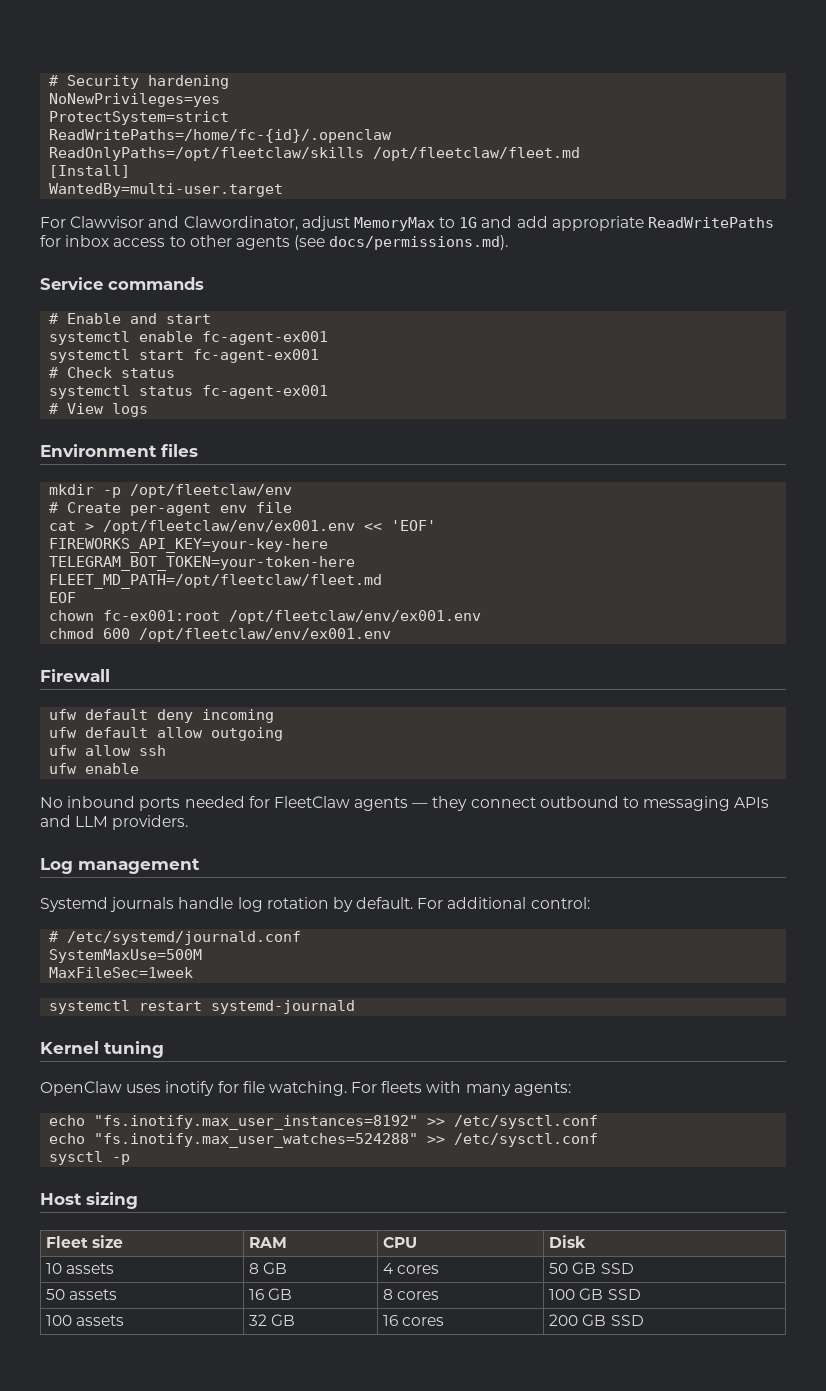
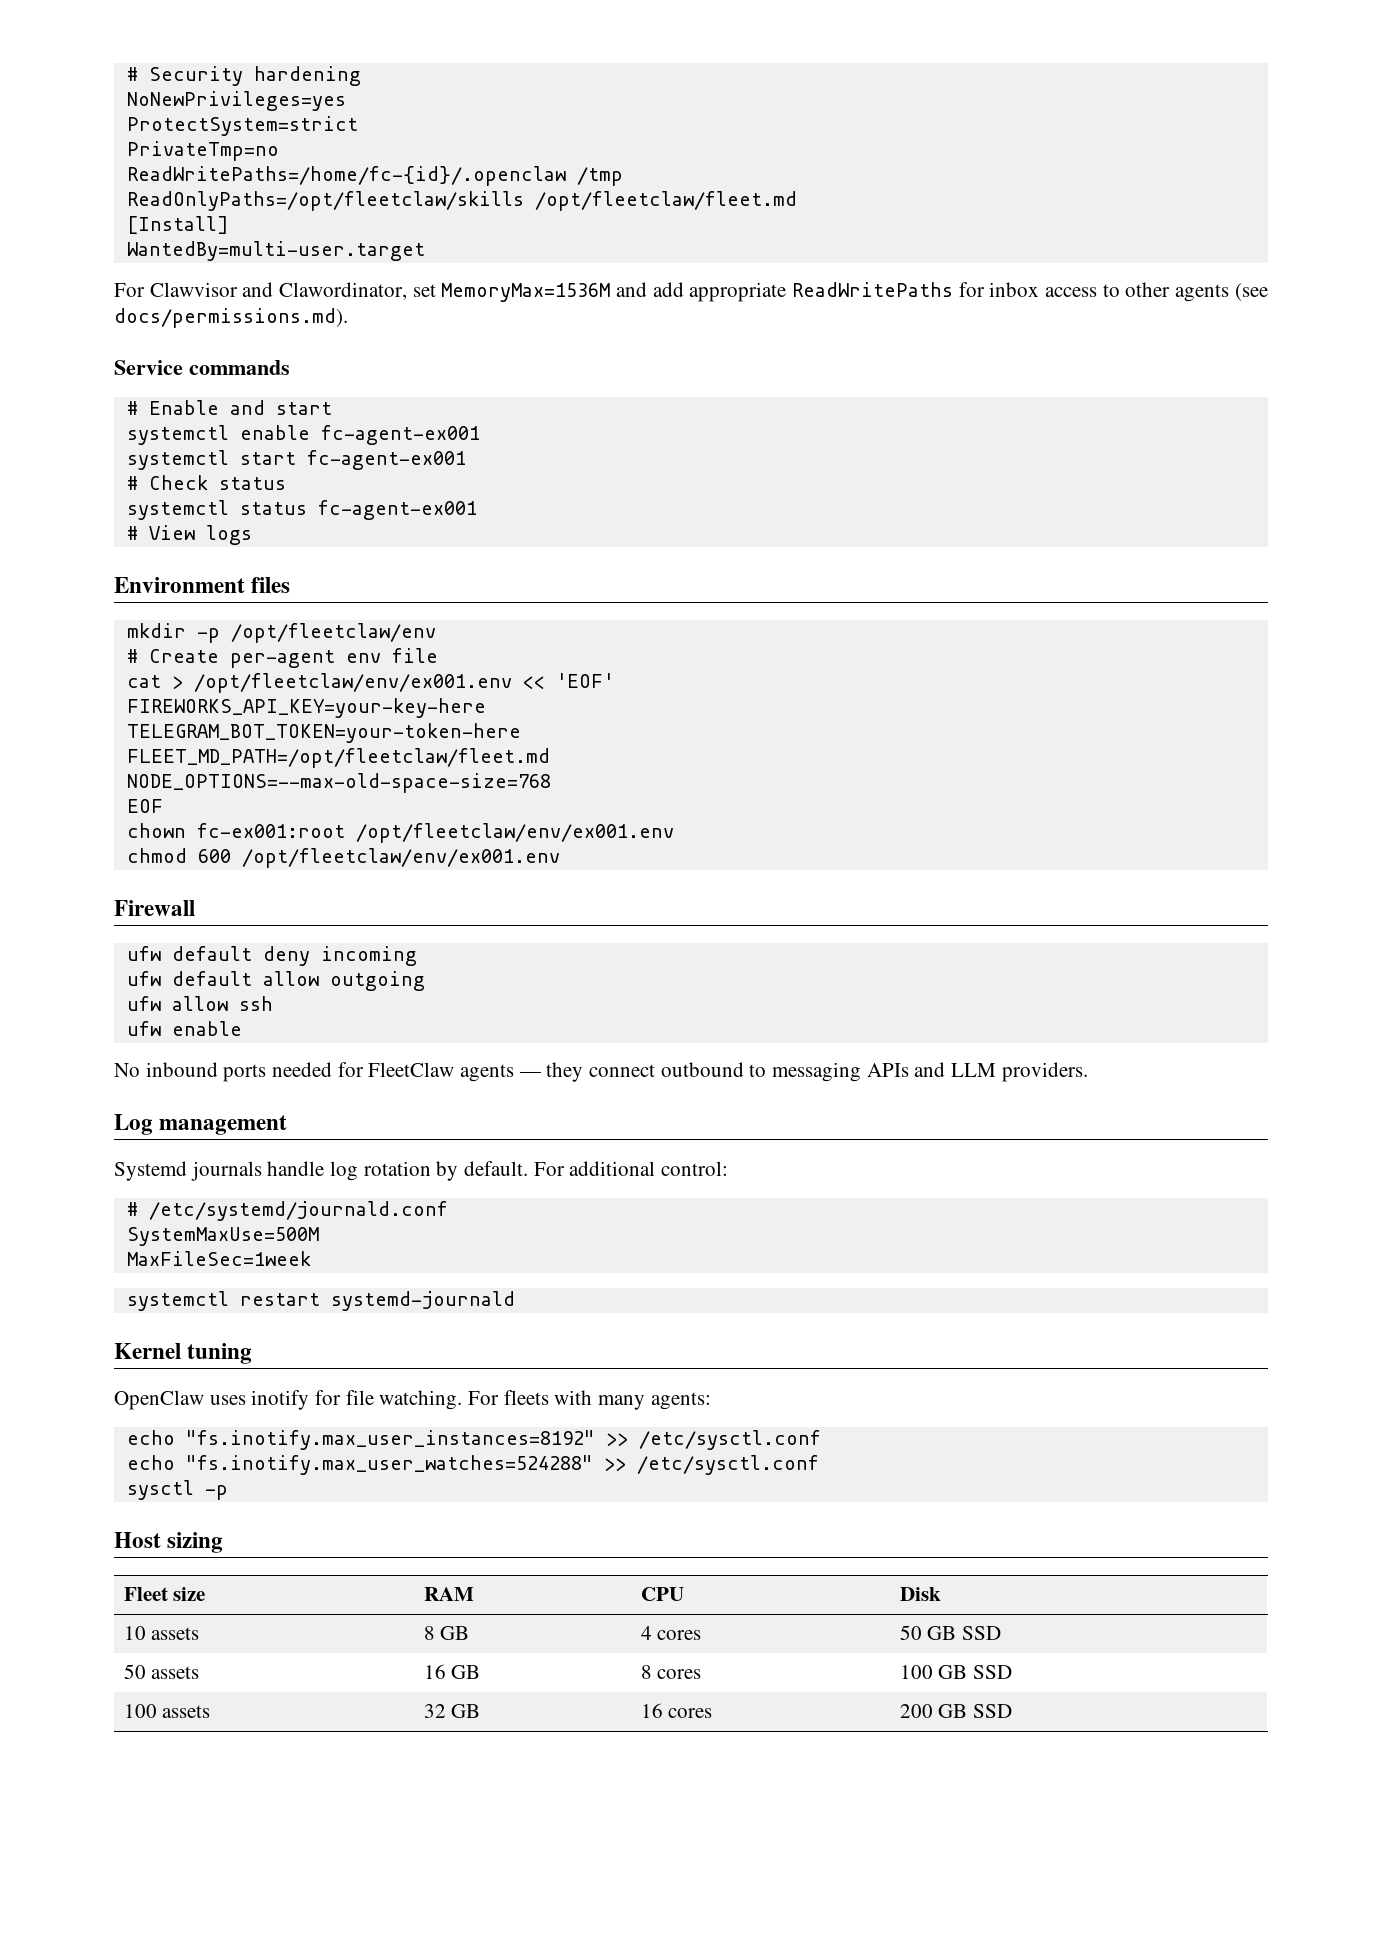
(230, 118) none -> [126,141,279,161] // PrivateTmp=no
(393, 136) none -> [576,167,623,186] /tmp
[301,216,478,231] adjust MemoryMax to 1G -> [412,283,611,302] set MemoryMax=1536M
(383, 581) none -> [126,773,551,793] // NODE_OPTIONS=--max-old-space-size=768

